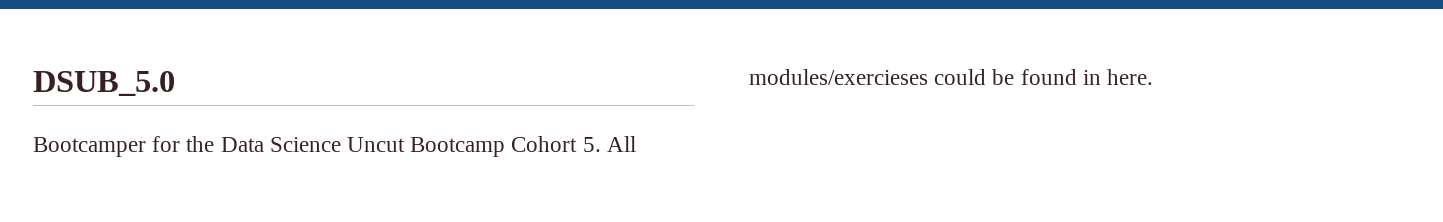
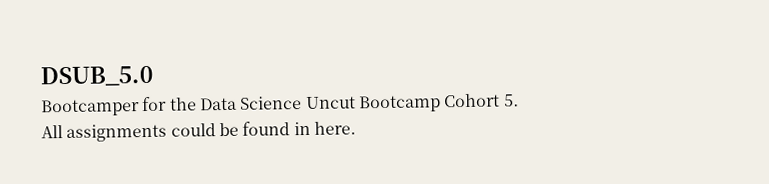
[606,136,636,152] [749,69,928,85] All modules/exercieses -> [41,123,168,142] // All assignments

